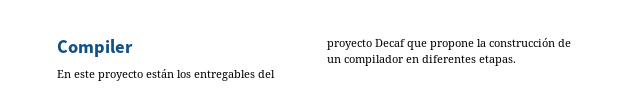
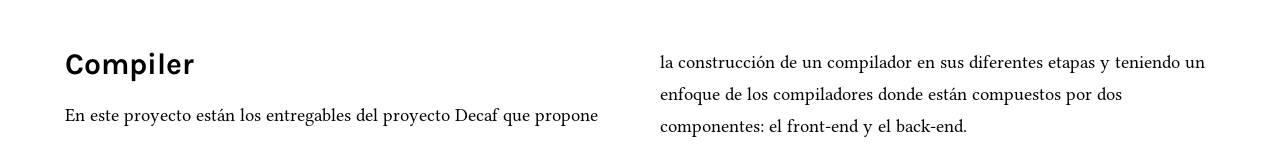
[422,55,516,66] diferentes etapas. -> [940,55,1205,73] [660,87,1122,105] [660,119,967,137] sus diferentes etapas y teniendo un enfoque de los compiladores donde están compuestos por dos componentes: el front-end y el back-end.

